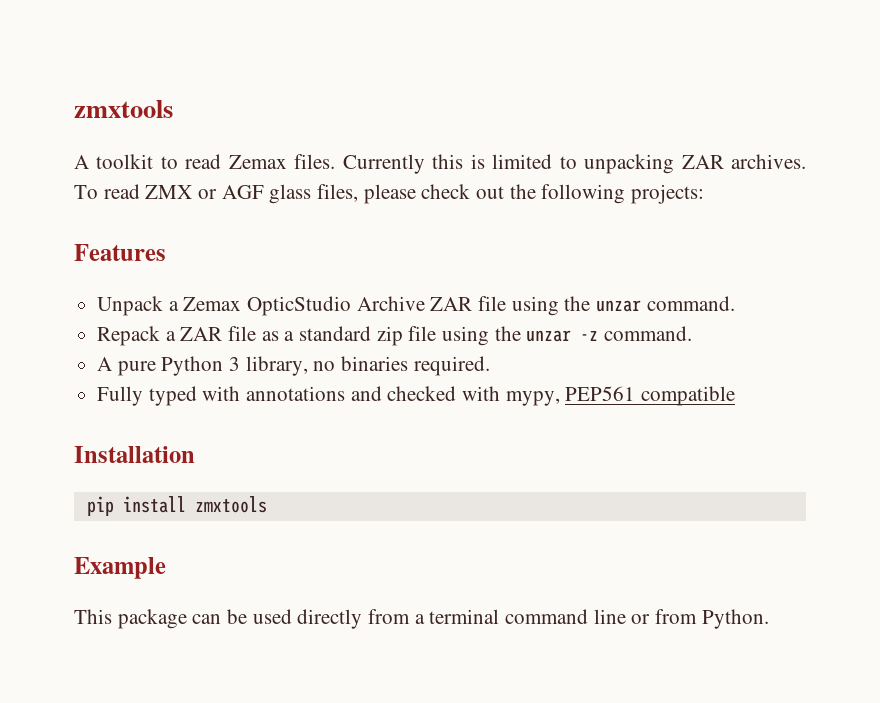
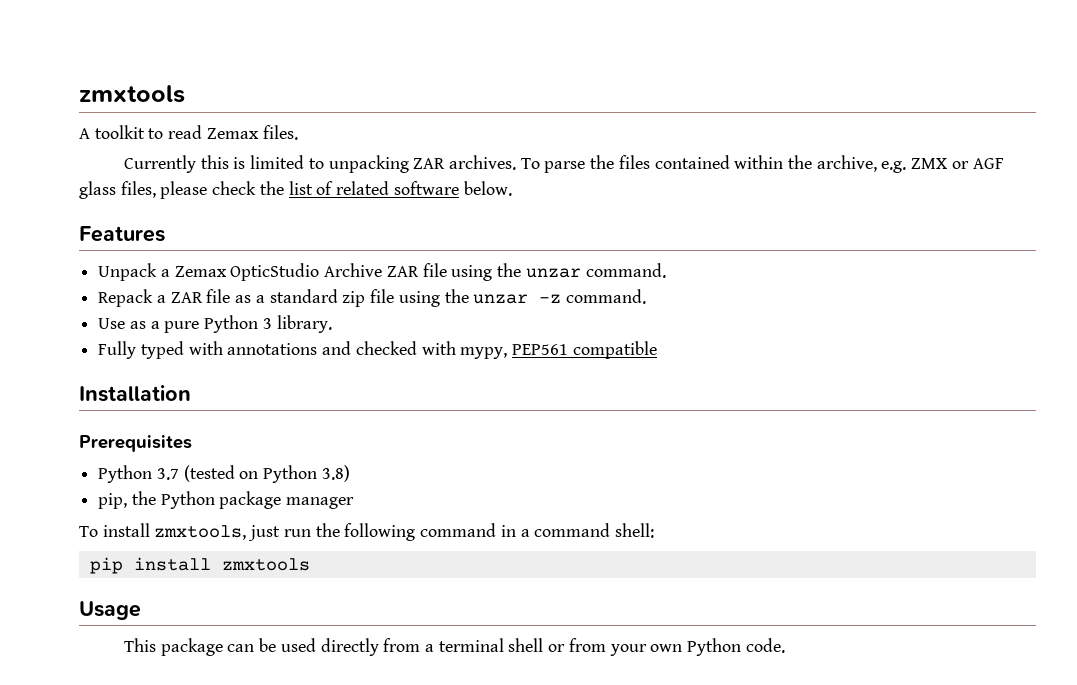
(336, 161) none -> (298, 132) //
[103,184,140,199] read -> [544,155,907,173] parse the files contained within the archive, e.g.
[476,184,705,204] out the following projects: -> [259,181,512,196] the list of related software below.
[97,356,490,376] A pure Python 3 library, no binaries required. -> [98,315,332,333] Use as a pure Python 3 library.
(195, 454) none -> [79,435,192,452] [98,465,350,483] [98,491,355,509] [79,523,654,541] // Prerequisites // Python 3.7 (tested on Python 3.8) // pip, the Python package manager // To install zmxtools, just run the following command in a command shell:
[74,557,166,579] Example -> [79,601,141,620] Usage
[505,609,769,629] command line or from Python. -> [508,638,785,656] shell or from your own Python code.

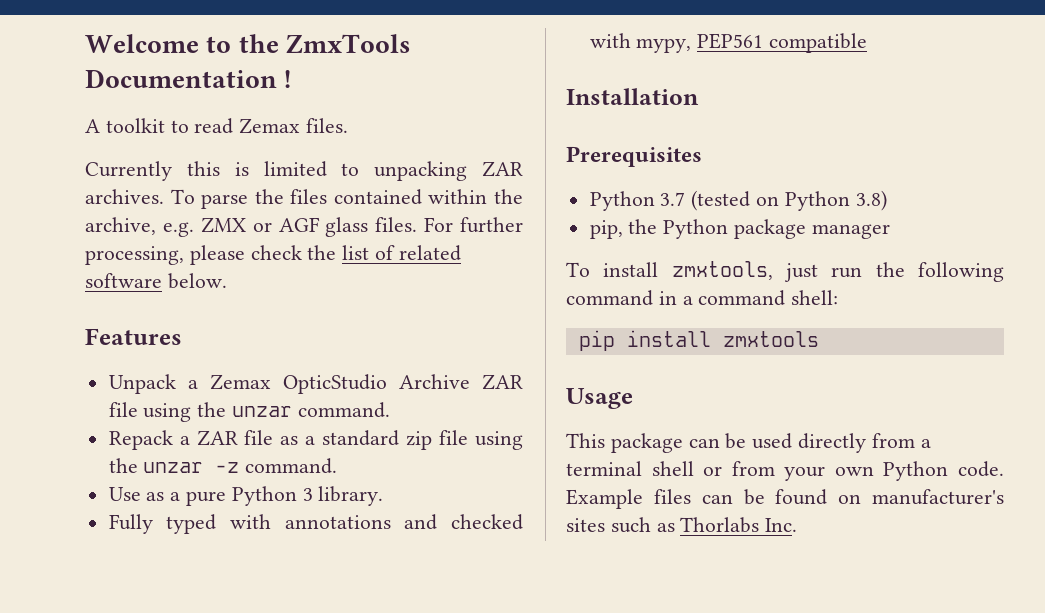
[79,85,185,103] zmxtools -> [85,34,411,53] [85,69,292,88] Welcome to the ZmxTools Documentation !
[120,181,156,198] files, -> [375,217,523,233] [85,246,184,265] files. For further processing,
(785, 645) none -> [566,489,1004,509] [566,517,798,533] Example files can be found on manufacturer's sites such as Thorlabs Inc.

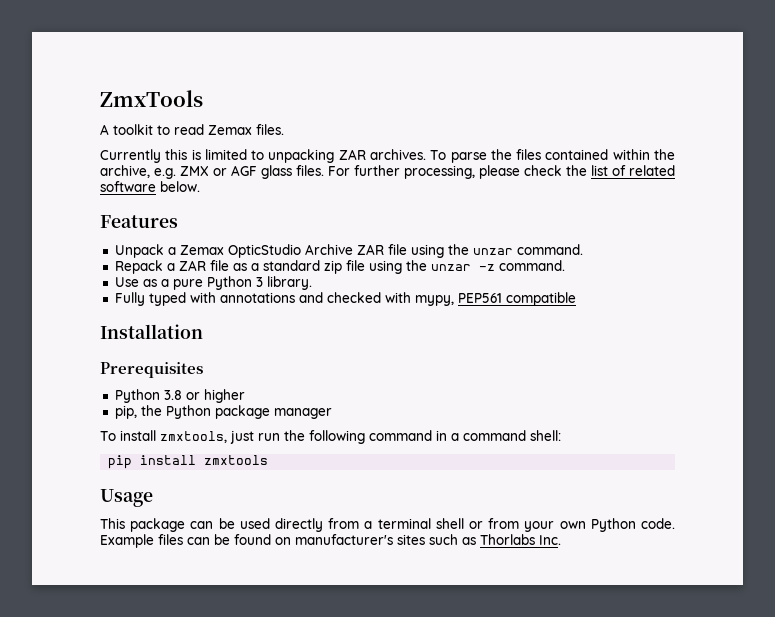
[85,34,279,53] Welcome to the -> (100, 98) none
[85,69,292,88] Documentation ! -> (203, 98) none
[660,190,887,211] 3.7 (tested on Python 3.8) -> [163,389,245,403] 3.8 or higher

